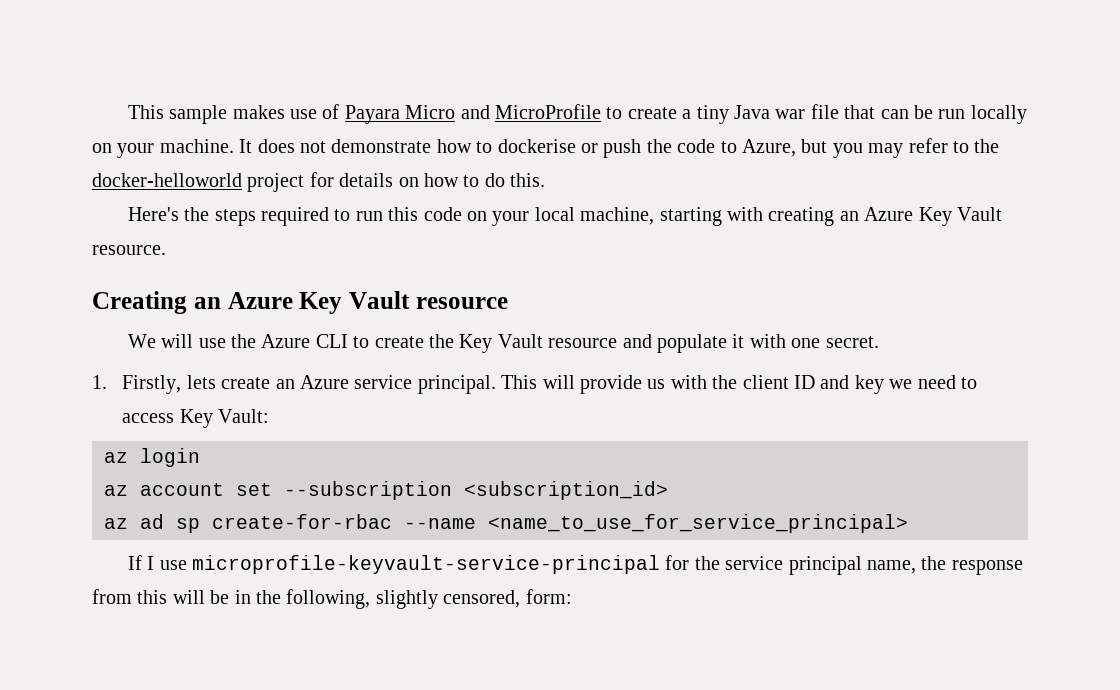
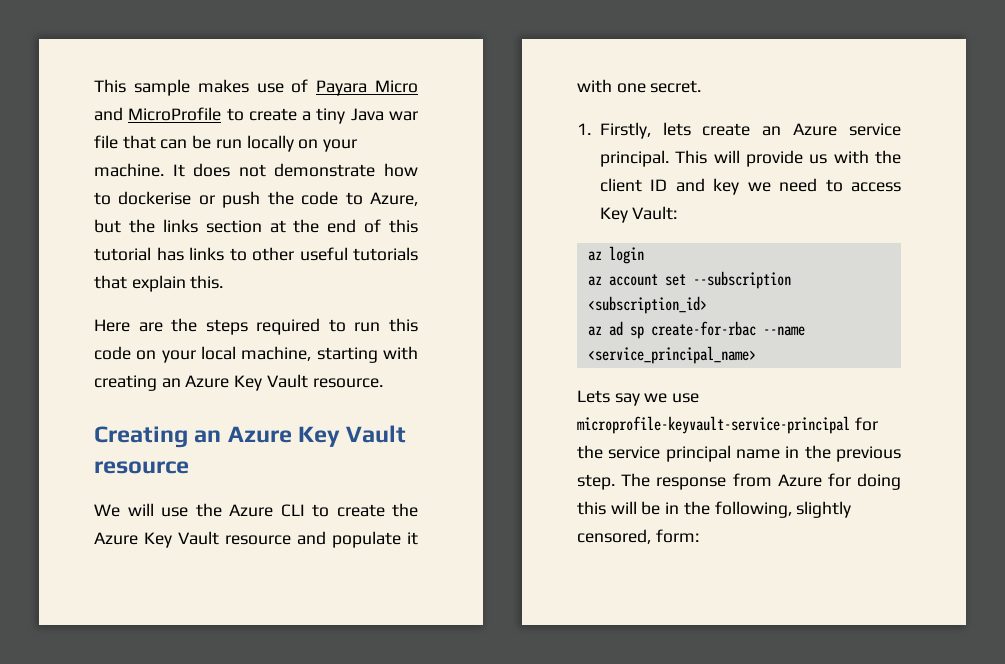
[832,138,1000,158] [92,172,505,192] you may refer to the docker-helloworld project for details on how to do -> [128,219,418,233] [94,247,418,261] [94,275,186,292] the links section at the end of this tutorial has links to other useful tutorials that explain
[127,207,179,221] Here's -> [94,319,163,332] Here are
(454, 341) none -> [94,532,138,545] Azure
[488,514,908,533] [127,555,155,570] <name_to_use_for_service_principal> // If I -> [587,346,756,364] [577,390,668,406] <service_principal_name> // Lets say we
[866,556,1023,575] [92,589,132,604] name, the response from -> [736,445,901,462] [577,473,901,490] name in the previous step. The response from Azure for doing

